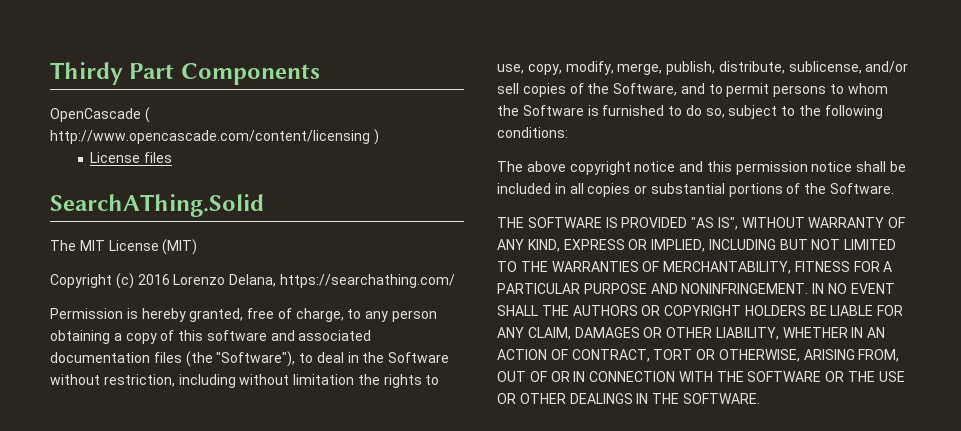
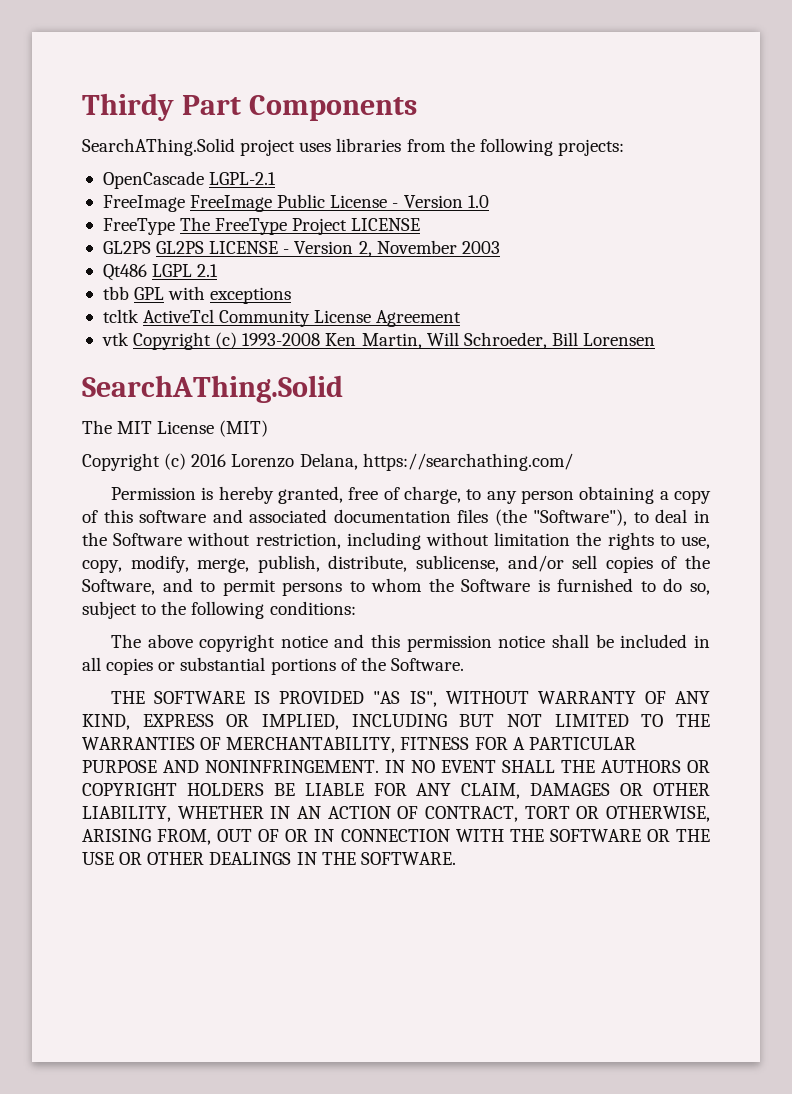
[50,107,150,123] [50,129,379,145] [90,152,173,163] OpenCascade ( http://www.opencascade.com/content/licensing ) // License files -> [82,138,624,156] [102,171,277,189] [102,194,489,212] [102,217,421,235] [102,240,500,257] [102,264,219,281] [102,286,292,304] [102,309,462,327] [101,332,656,350] SearchAThing.Solid project uses libraries from the following projects: // OpenCascade LGPL-2.1 // FreeImage FreeImage Public License - Version 1.0 // FreeType The FreeType Project LICENSE // GL2PS GL2PS LICENSE - Version 2, November 2003 // Qt486 LGPL 2.1 // tbb GPL with exceptions // tcltk ActiveTcl Community License Agreement // vtk Copyright (c) 1993-2008 Ken Martin, Will Schroeder, Bill Lorensen

